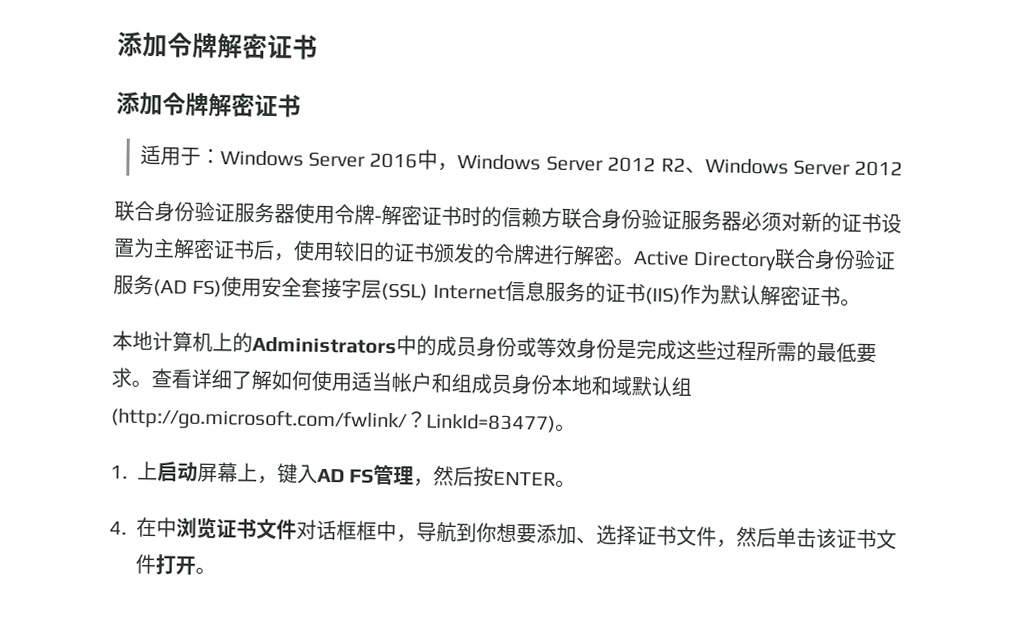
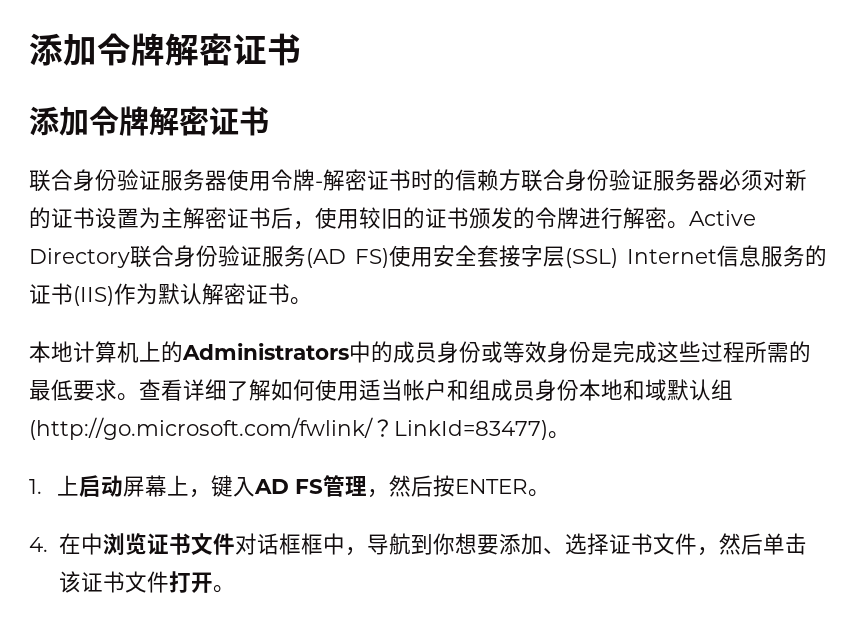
[139,144,904,177] // 适用于：Windows Server 2016中，Windows Server 2012 R2、Windows Server 2012 -> (269, 121) none

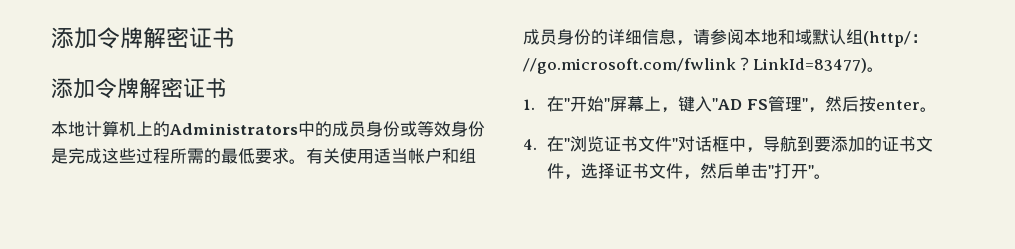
[29,169,807,192] [29,207,756,230] [29,245,827,268] [29,283,312,306] // 联合身份验证服务器使用令牌-解密证书时的信赖方联合身份验证服务器必须对新的证书设置为主解密证书后，使用较旧的证书颁发的令牌进行解密。Active Directory联合身份验证服务(AD FS)使用安全套接字层(SSL) Internet信息服务的证书(IIS)作为默认解密证书。 -> (227, 88) none
[139,379,315,401] 查看详细了解如何 -> [306,148,340,164] 有关
(579, 390) none -> [591,29,744,46] 的详细信息，请参阅
[29,417,373,440] (http://go.microsoft.com/fwlink/ -> [863,31,928,47] [523,58,736,74] (http/：//go.microsoft.com/fwlink
[56,475,123,497] 上启动 -> [547,96,611,112] 在"开始"
[253,479,289,494] AD -> [712,98,743,110] "AD
(367, 486) none -> [801,98,808,110] "
[454,479,528,494] ENTER -> [875,100,920,110] enter
[80,533,103,555] 中 -> [564,138,571,150] "
[234,533,565,556] 对话框框中，导航到你想要添加、 -> [672,136,934,153] [547,163,582,180] "对话框中，导航到要添加的证书文件，
[58,571,213,593] 该证书文件打开 -> [768,163,815,179] "打开"

